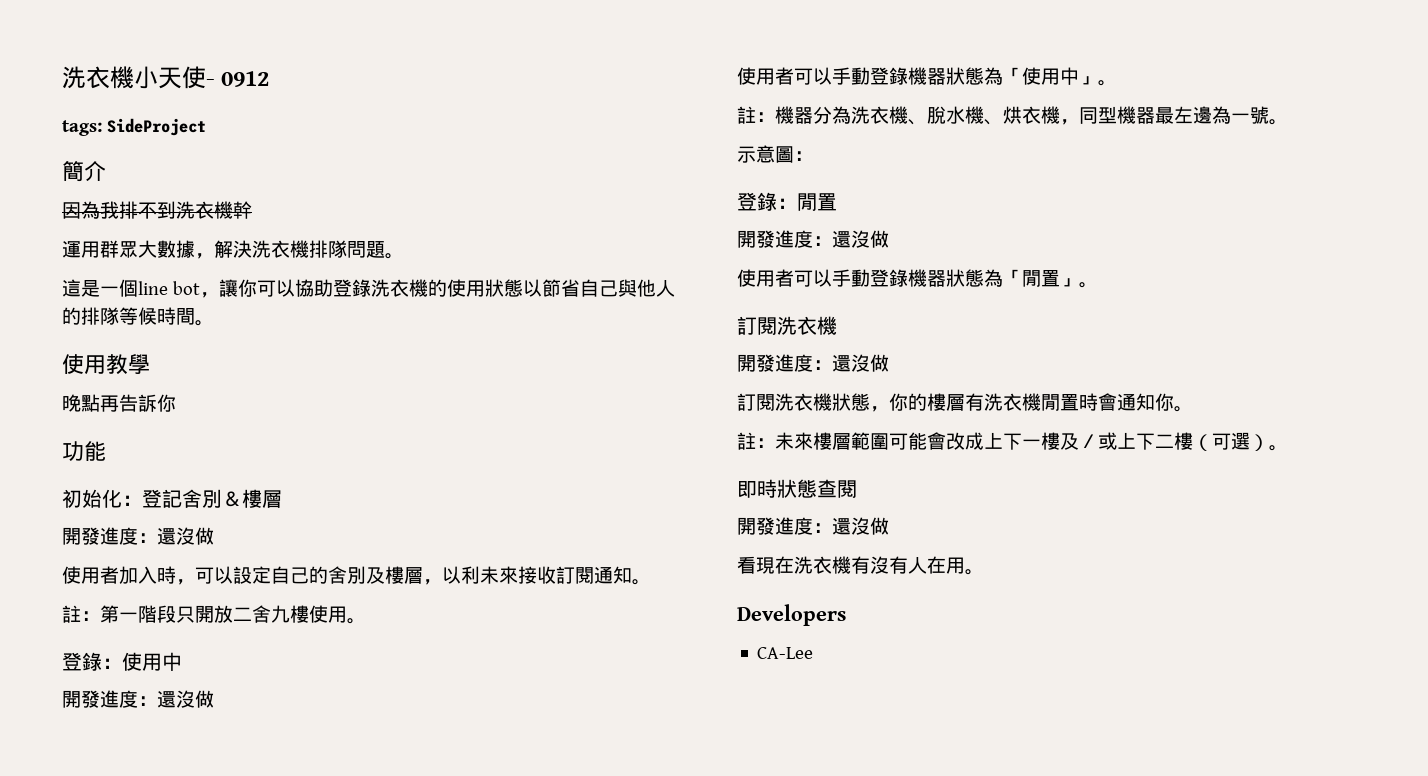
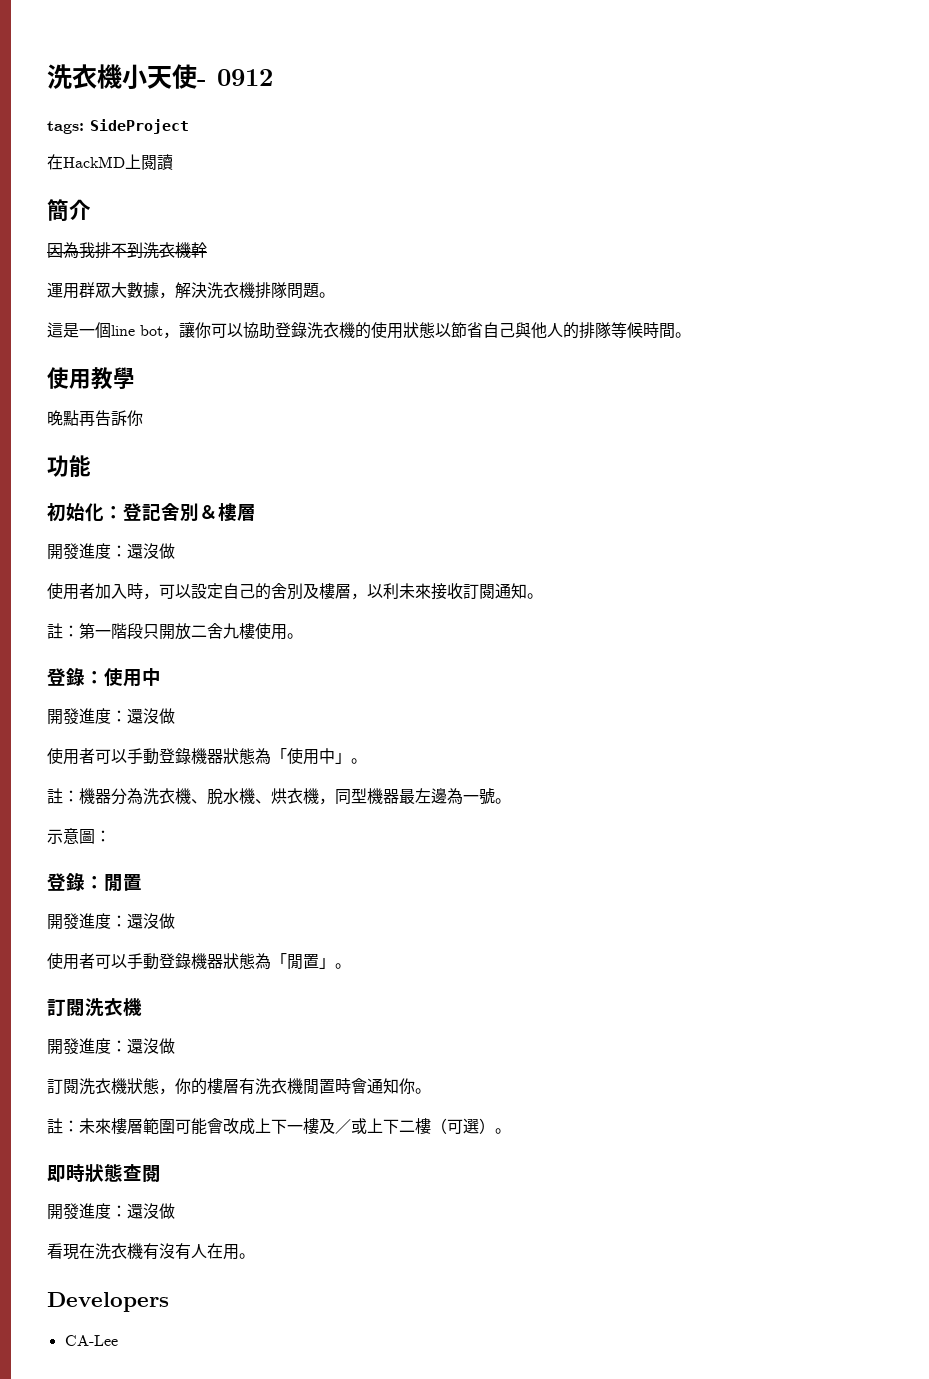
(206, 127) none -> [47,154,173,170] // 在HackMD上閱讀

